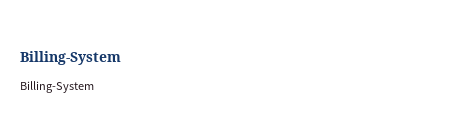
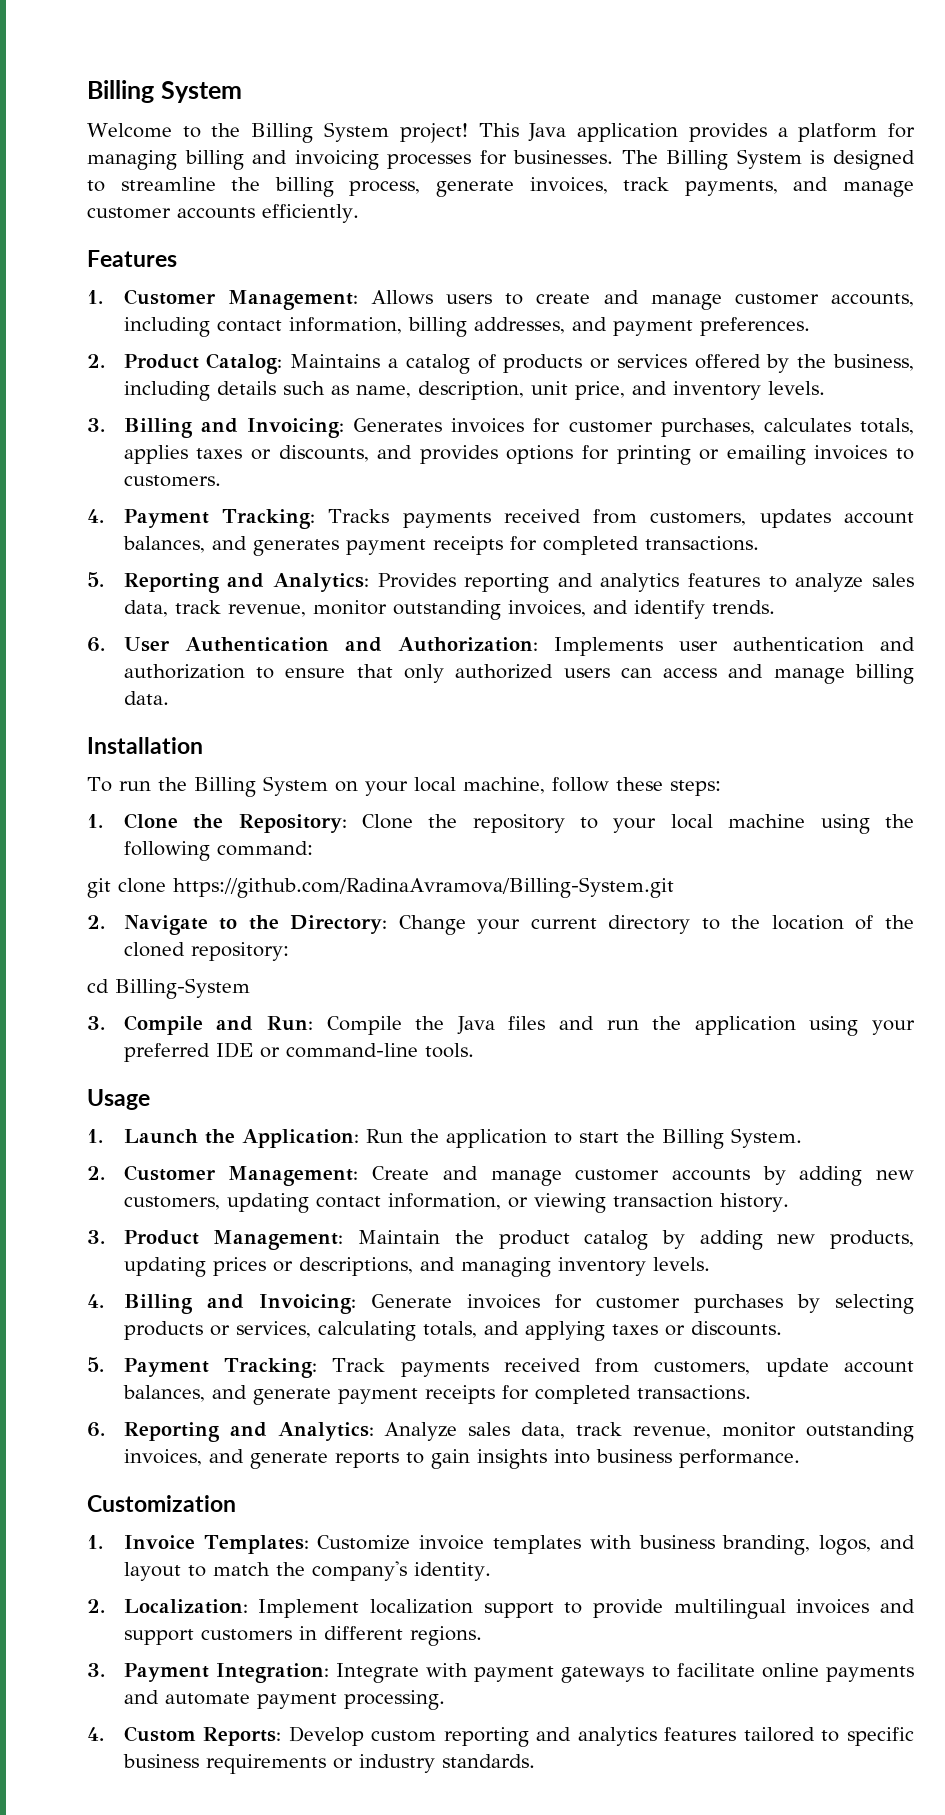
[20,51,121,65] [20,81,94,93] Billing-System // Billing-System -> [87,80,242,103] [87,122,916,143] [87,149,915,170] [87,177,915,197] [87,204,359,223] [87,250,177,267] [87,289,914,310] [123,317,810,337] [87,353,914,374] [123,381,825,401] [87,418,914,438] [123,445,914,465] [123,475,221,487] [87,509,915,529] [122,536,759,556] [87,572,915,593] [123,600,775,620] [87,637,916,656] [123,664,914,684] [123,691,169,705] [87,737,203,754] [87,776,721,797] [87,813,914,834] [123,841,313,861] [87,877,674,898] [87,915,914,935] [123,942,289,961] [87,978,250,999] [87,1015,915,1036] [123,1042,474,1062] [87,1089,150,1110] [87,1128,802,1149] [87,1165,914,1186] [123,1193,789,1213] [87,1230,914,1250] [123,1257,710,1277] [87,1294,915,1314] [123,1321,782,1341] [87,1357,915,1378] [122,1385,751,1405] [87,1422,915,1442] [123,1449,800,1469] [87,1495,236,1512] [87,1535,916,1555] [123,1561,491,1581] [87,1599,916,1619] [123,1626,482,1646] [87,1663,914,1683] [123,1690,445,1710] [87,1726,915,1747] [122,1754,535,1774] Billing System // Welcome to the Billing System project! This Java application provides a platform for managing billing and invoicing processes for businesses. The Billing System is designed to streamline the billing process, generate invoices, track payments, and manage customer accounts efficiently. // Features // 1. Customer Management: Allows users to create and manage customer accounts, including contact information, billing addresses, and payment preferences. // 2. Product Catalog: Maintains a catalog of products or services offered by the business, including details such as name, description, unit price, and inventory levels. // 3. Billing and Invoicing: Generates invoices for customer purchases, calculates totals, applies taxes or discounts, and provides options for printing or emailing invoices to customers. // 4. Payment Tracking: Tracks payments received from customers, updates account balances, and generates payment receipts for completed transactions. // 5. Reporting and Analytics: Provides reporting and analytics features to analyze sales data, track revenue, monitor outstanding invoices, and identify trends. // 6. User Authentication and Authorization: Implements user authentication and authorization to ensure that only authorized users can access and manage billing data. // Installation // To run the Billing System on your local machine, follow these steps: // 1. Clone the Repository: Clone the repository to your local machine using the following command: // git clone https://github.com/RadinaAvramova/Billing-System.git // 2. Navigate to the Directory: Change your current directory to the location of the cloned repository: // cd Billing-System // 3. Compile and Run: Compile the Java files and run the application using your preferred IDE or command-line tools. // Usage // 1. Launch the Application: Run the application to start the Billing System. // 2. Customer Management: Create and manage customer accounts by adding new customers, updating contact information, or viewing transaction history. // 3. Product Management: Maintain the product catalog by adding new products, updating prices or descriptions, and managing inventory levels. // 4. Billing and Invoicing: Generate invoices for customer purchases by selecting products or services, calculating totals, and applying taxes or discounts. // 5. Payment Tracking: Track payments received from customers, update account balances, and generate payment receipts for completed transactions. // 6. Reporting and Analytics: Analyze sales data, track revenue, monitor outstanding invoices, and generate reports to gain insights into business performance. // Customization // 1. Invoice Templates: Customize invoice templates with business branding, logos, and layout to match the company's identity. // 2. Localization: Implement localization support to provide multilingual invoices and support customers in different regions. // 3. Payment Integration: Integrate with payment gateways to facilitate online payments and automate payment processing. // 4. Custom Reports: Develop custom reporting and analytics features tailored to specific business requirements or industry standards.

